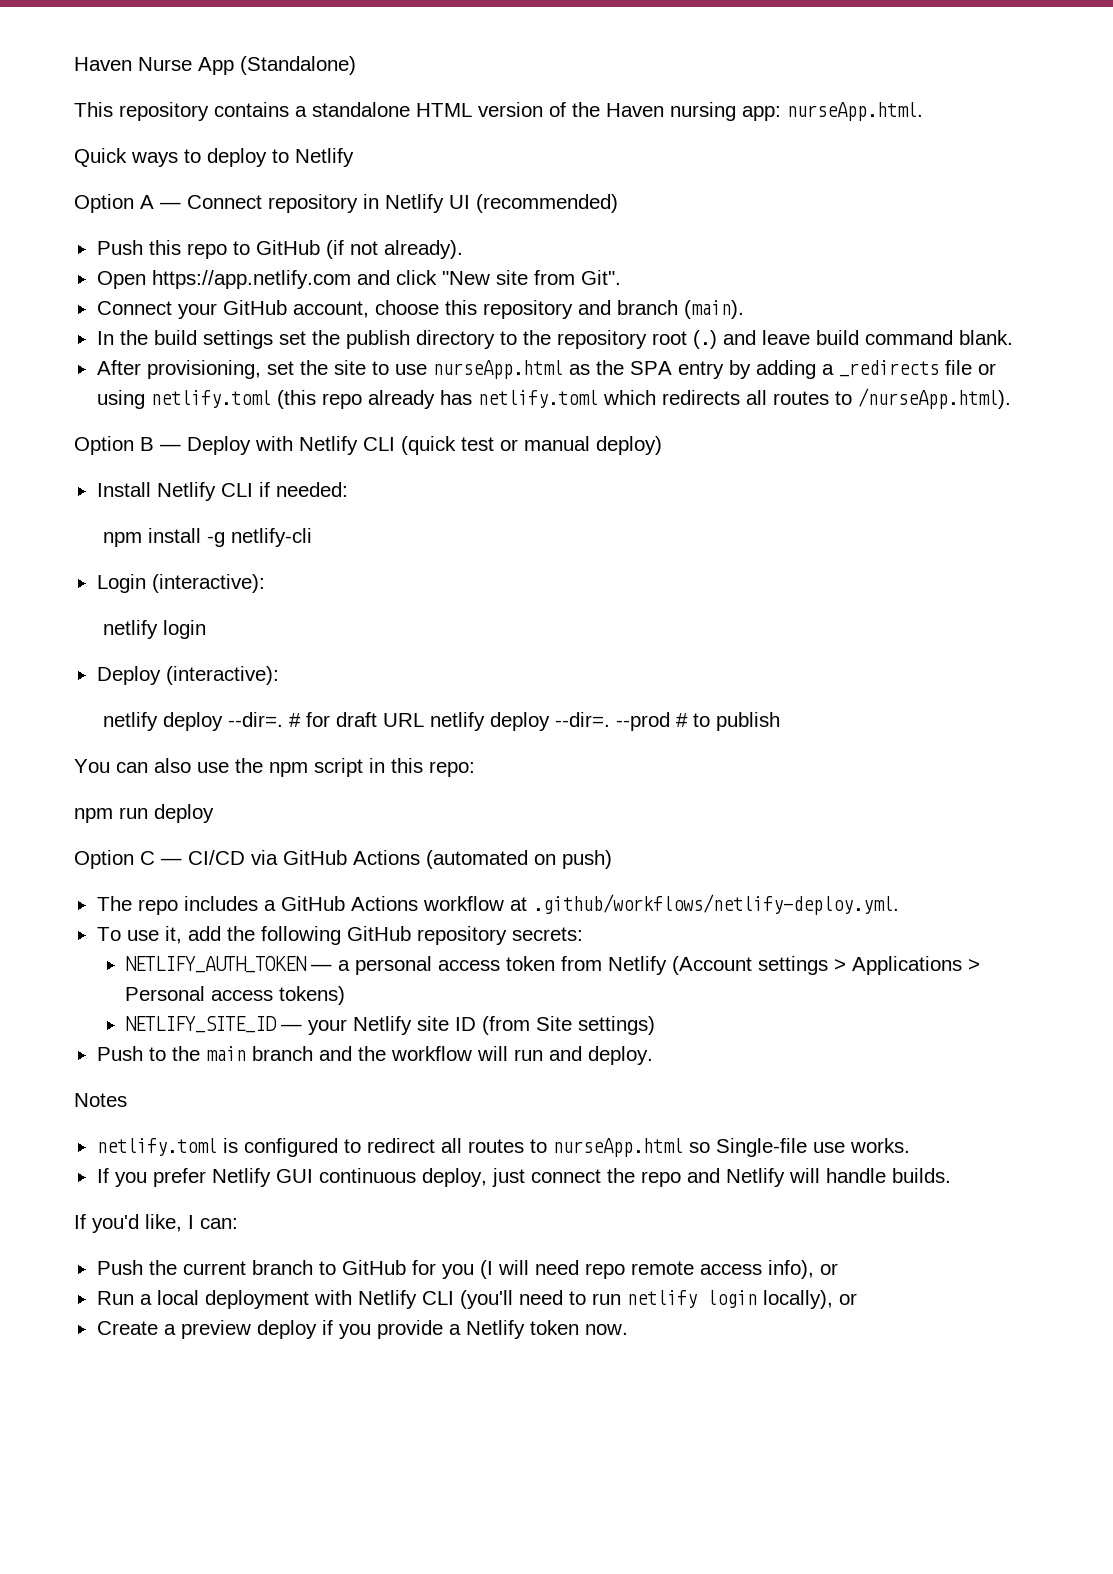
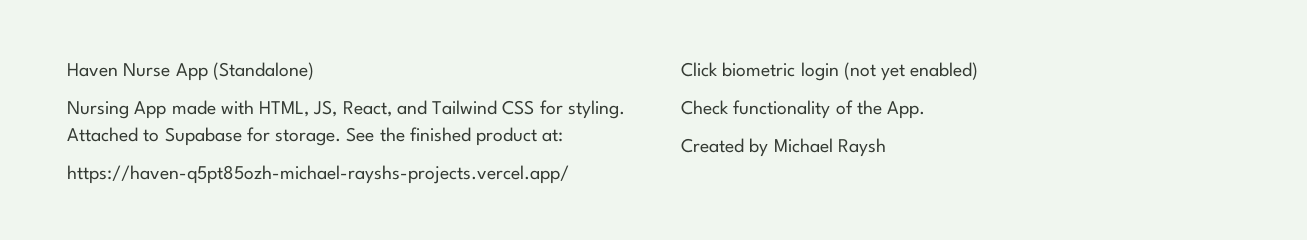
[74,102,923,121] [74,148,354,167] [74,194,618,213] [96,240,463,259] [96,270,621,289] [96,300,744,319] [96,330,1013,349] [96,360,996,379] [96,388,1011,409] [74,436,662,455] [96,482,348,501] [102,528,312,547] [96,574,265,593] [102,620,206,639] [96,666,279,685] [102,712,780,731] [74,758,475,777] [74,804,214,823] [74,850,612,869] [96,894,899,915] [96,926,583,945] [125,956,981,975] [125,986,346,1005] [125,1016,656,1035] [96,1046,653,1065] [74,1093,127,1107] [96,1138,910,1157] [96,1168,951,1187] [74,1214,238,1233] [96,1260,838,1279] [96,1290,857,1309] [96,1320,628,1339] This repository contains a standalone HTML version of the Haven nursing app: nurseApp.html. // Quick ways to deploy to Netlify // Option A — Connect repository in Netlify UI (recommended) // Push this repo to GitHub (if not already). // Open https://app.netlify.com and click "New site from Git". // Connect your GitHub account, choose this repository and branch (main). // In the build settings set the publish directory to the repository root (.) and leave build command blank. // After provisioning, set the site to use nurseApp.html as the SPA entry by adding a _redirects file or using netlify.toml (this repo already has netlify.toml which redirects all routes to /nurseApp.html). // Option B — Deploy with Netlify CLI (quick test or manual deploy) // Install Netlify CLI if needed: // npm install -g netlify-cli // Login (interactive): // netlify login // Deploy (interactive): // netlify deploy --dir=. # for draft URL netlify deploy --dir=. --prod # to publish // You can also use the npm script in this repo: // npm run deploy // Option C — CI/CD via GitHub Actions (automated on push) // The repo includes a GitHub Actions workflow at .github/workflows/netlify-deploy.yml. // To use it, add the following GitHub repository secrets: // NETLIFY_AUTH_TOKEN — a personal access token from Netlify (Account settings > Applications > Personal access tokens) // NETLIFY_SITE_ID — your Netlify site ID (from Site settings) // Push to the main branch and the workflow will run and deploy. // Notes // netlify.toml is configured to redirect all routes to nurseApp.html so Single-file use works. // If you prefer Netlify GUI continuous deploy, just connect the repo and Netlify will handle builds. // If you'd like, I can: // Push the current branch to GitHub for you (I will need repo remote access info), or // Run a local deployment with Netlify CLI (you'll need to run netlify login locally), or // Create a preview deploy if you provide a Netlify token now. -> [67,100,625,119] [67,127,564,146] [67,165,569,184] [681,62,979,81] [681,100,926,119] [681,138,886,157] Nursing App made with HTML, JS, React, and Tailwind CSS for styling. Attached to Supabase for storage. See the finished product at: // https://haven-q5pt85ozh-michael-rayshs-projects.vercel.app/ // Click biometric login (not yet enabled) // Check functionality of the App. // Created by Michael Raysh

